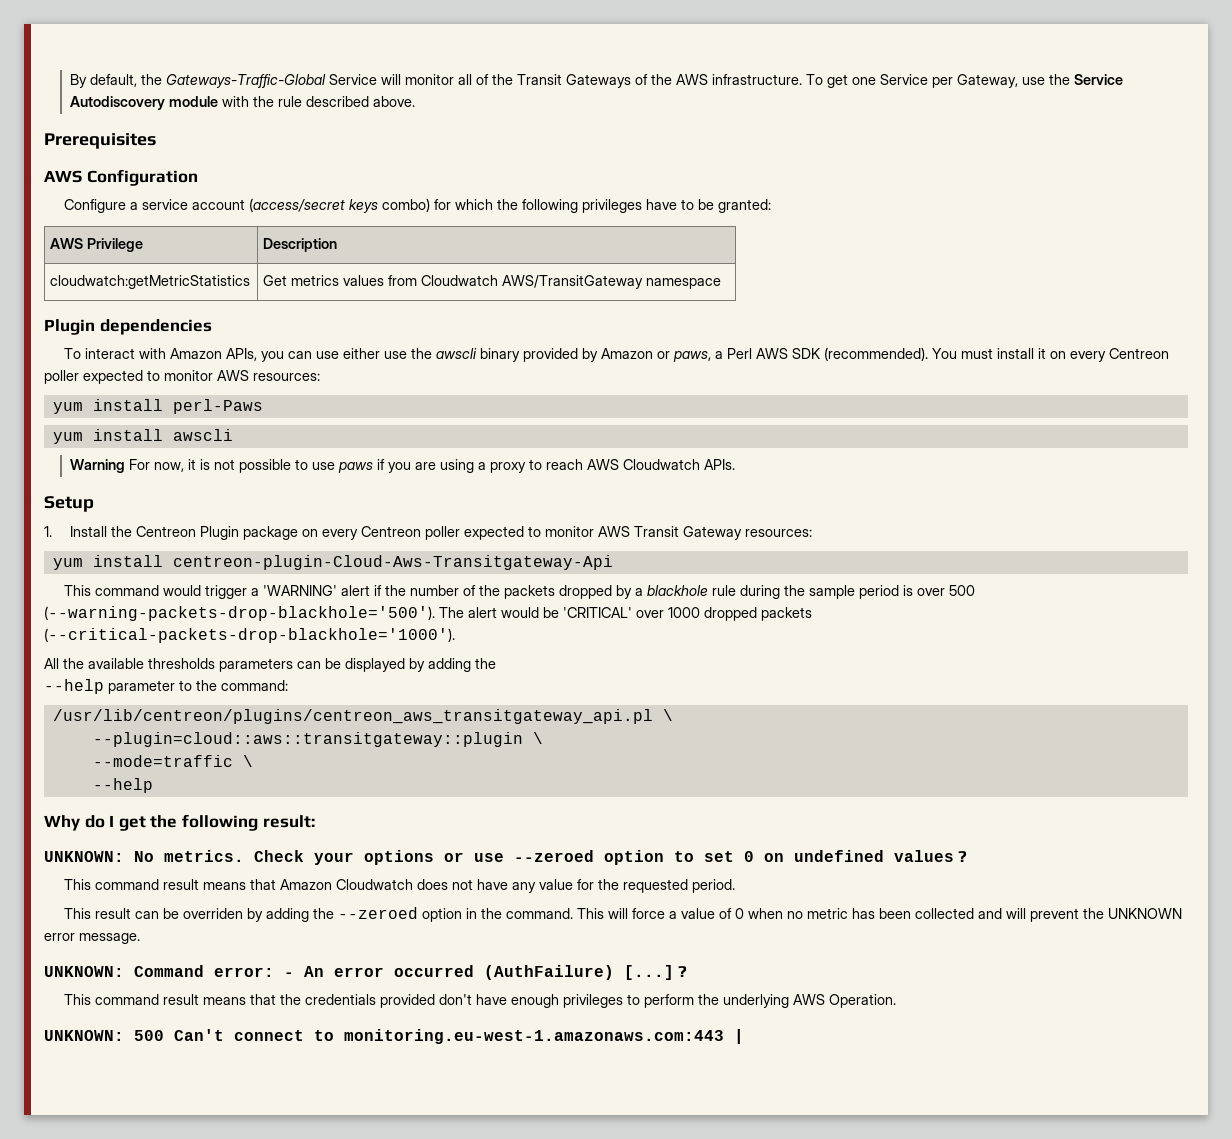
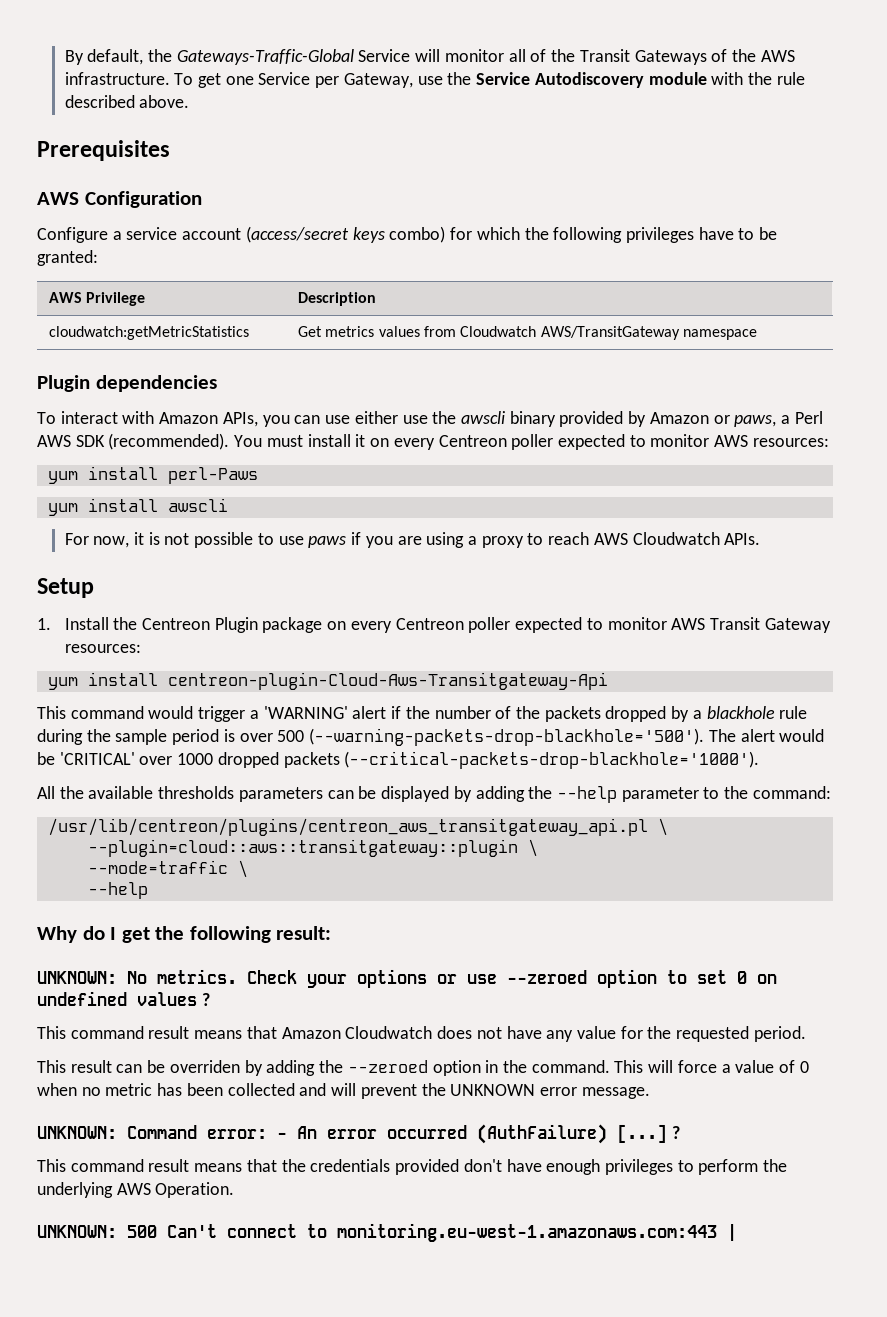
[70,459,126,473] Warning -> (228, 505) none
(496, 663) // -> (553, 792) none

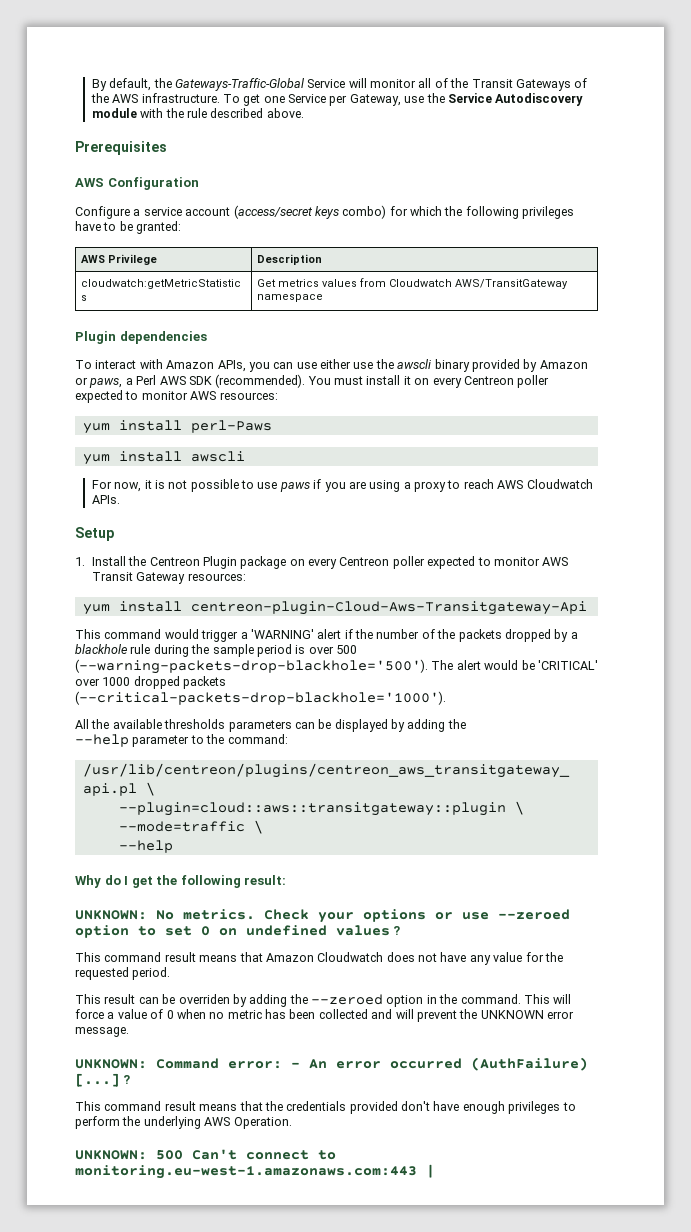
(553, 792) none -> (466, 724) //

